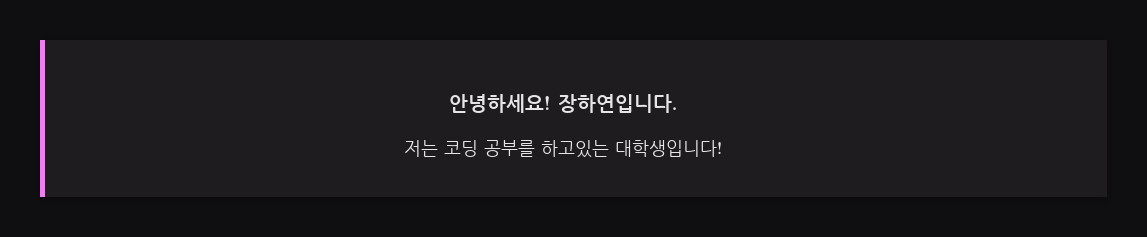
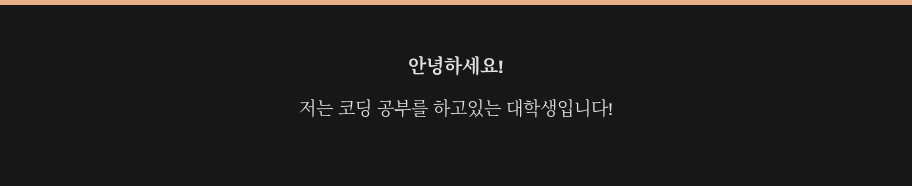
[558,94,677,113] 장하연입니다. -> (504, 65) none

